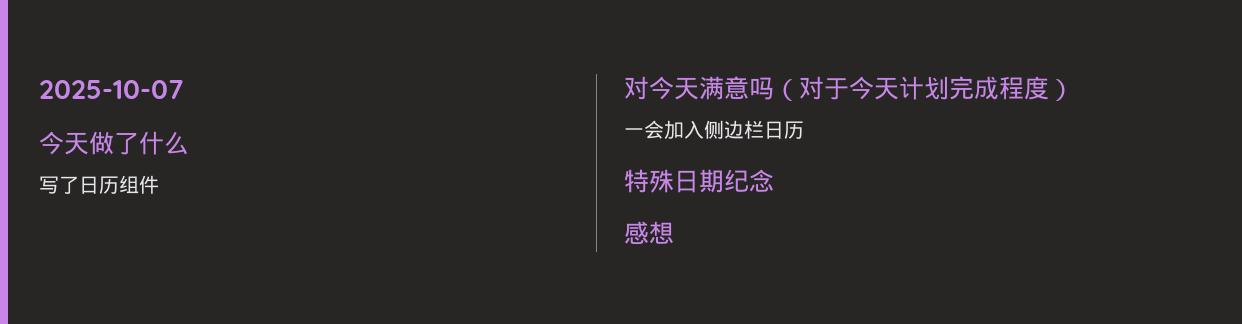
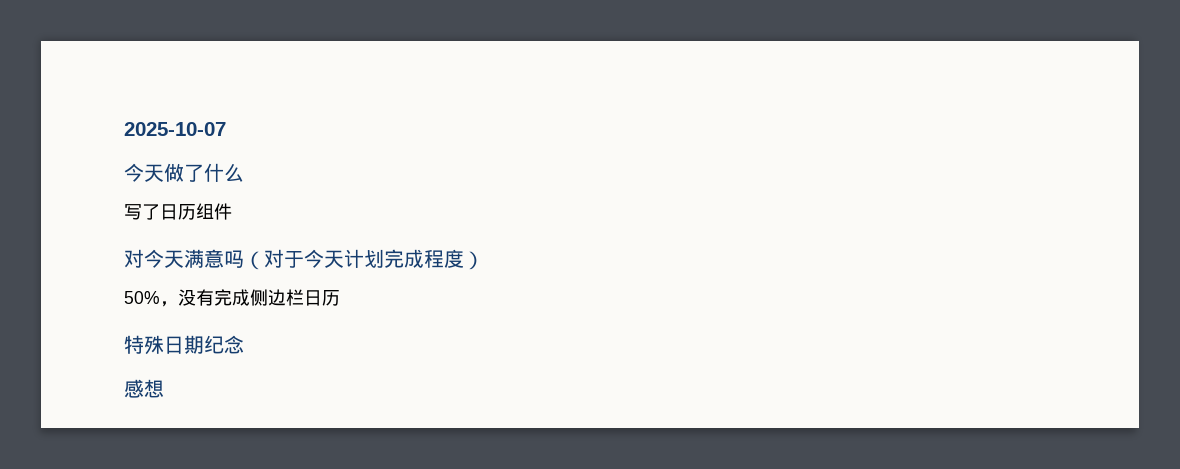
[624,120,704,140] 一会加入 -> [124,289,250,307] 50%，没有完成

